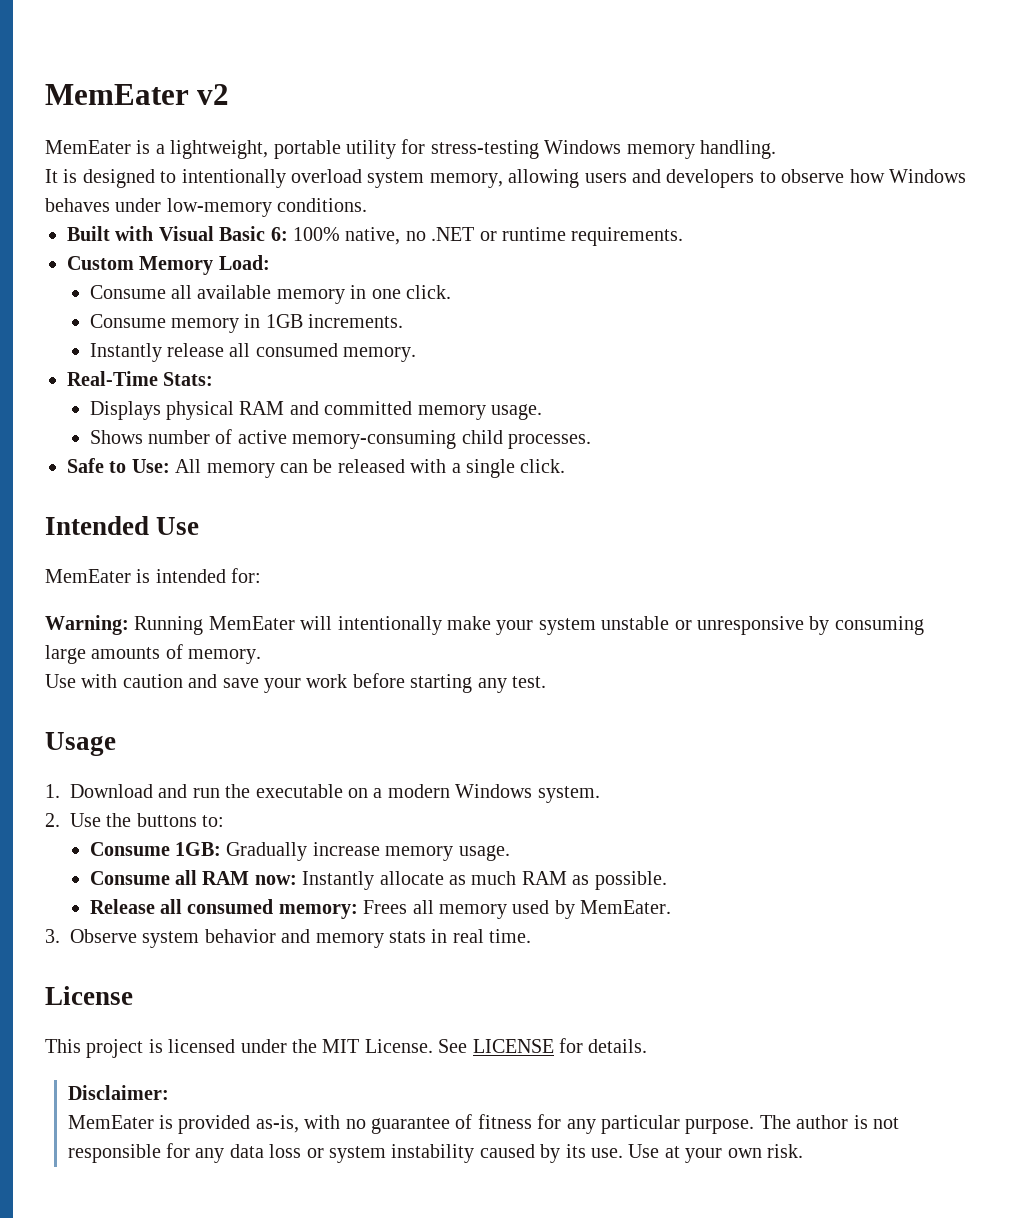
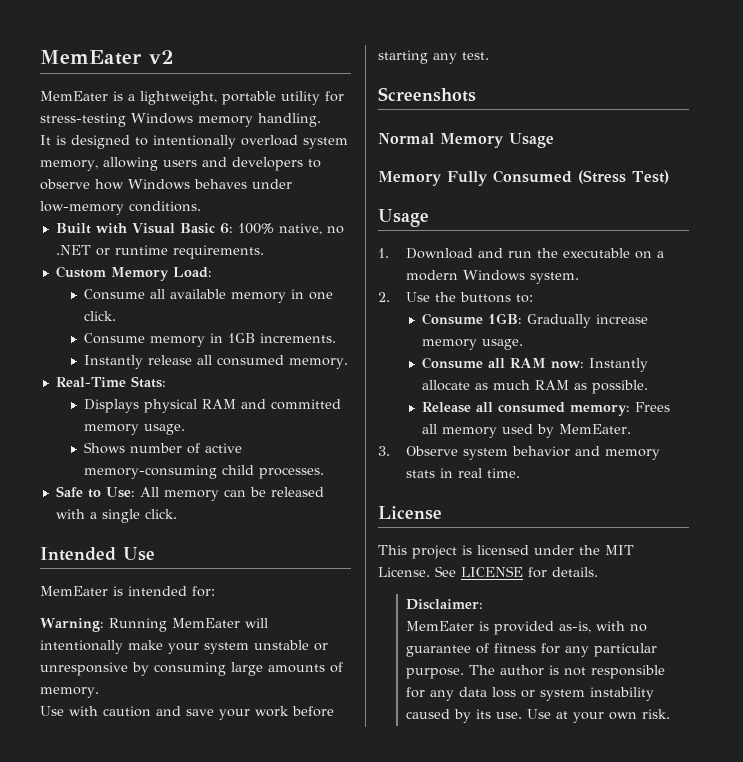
(546, 682) none -> [378,87,476,102] [378,133,554,148] [378,170,669,186] // Screenshots // Normal Memory Usage // Memory Fully Consumed (Stress Test)

